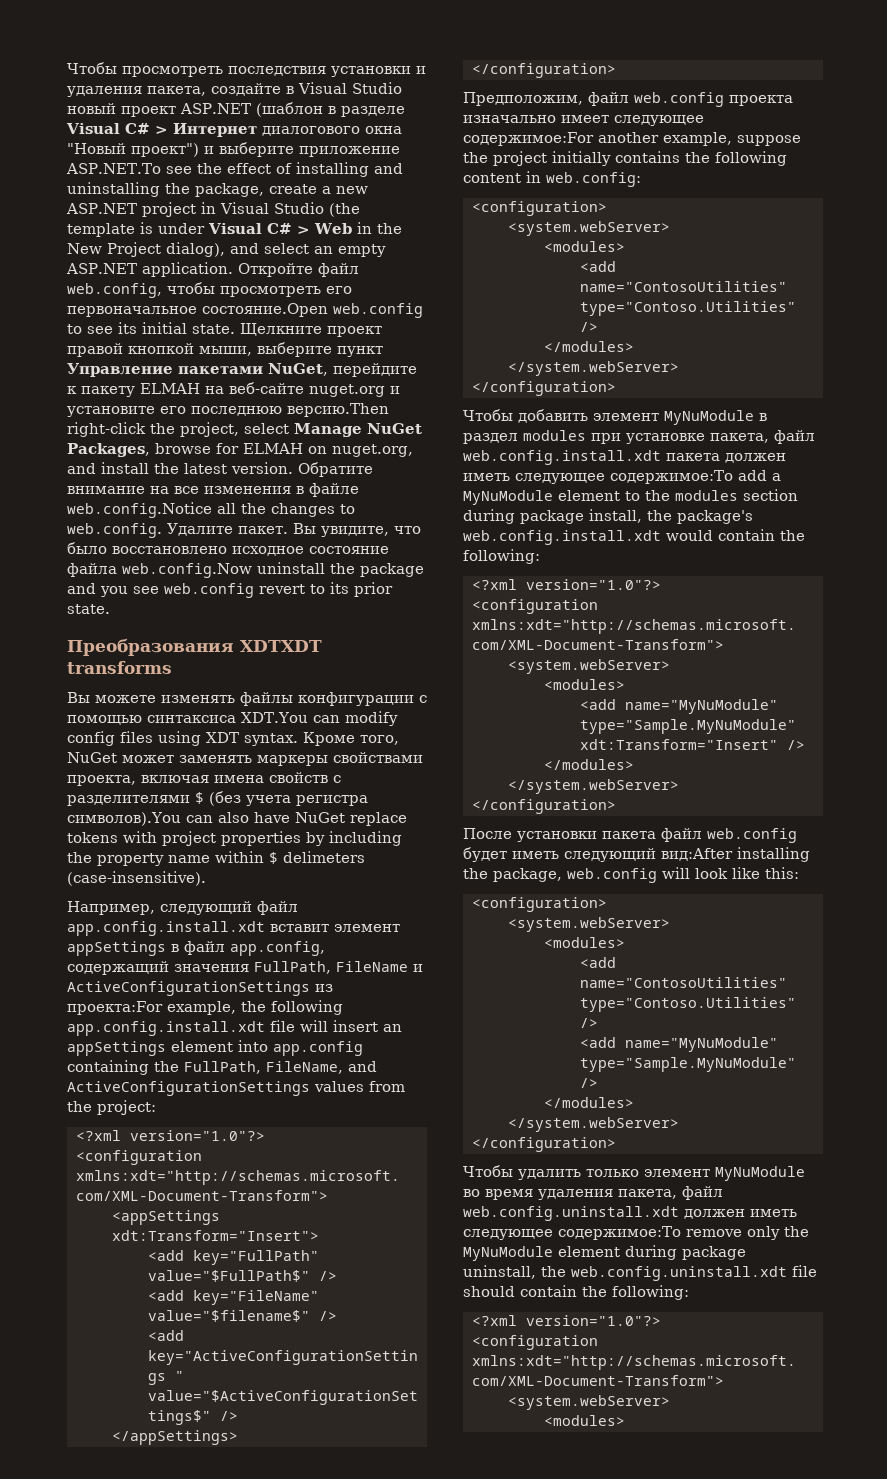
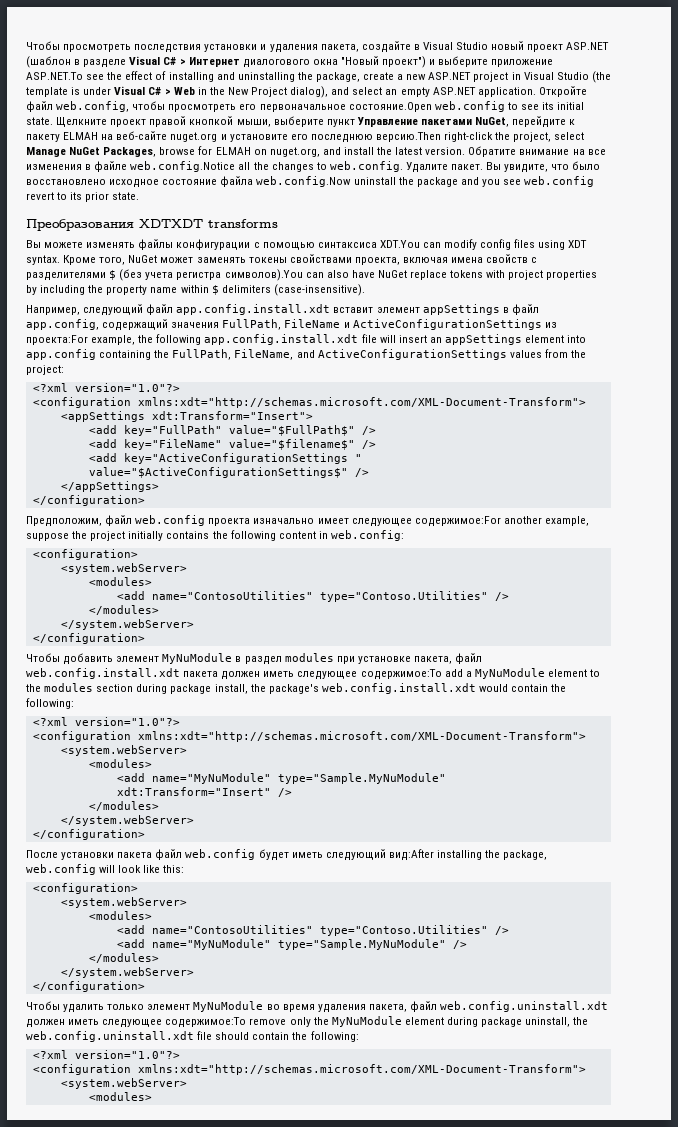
[257,755,328,766] маркеры -> [248,257,287,263] токены
[283,851,365,863] delimeters -> [221,285,271,293] delimiters

